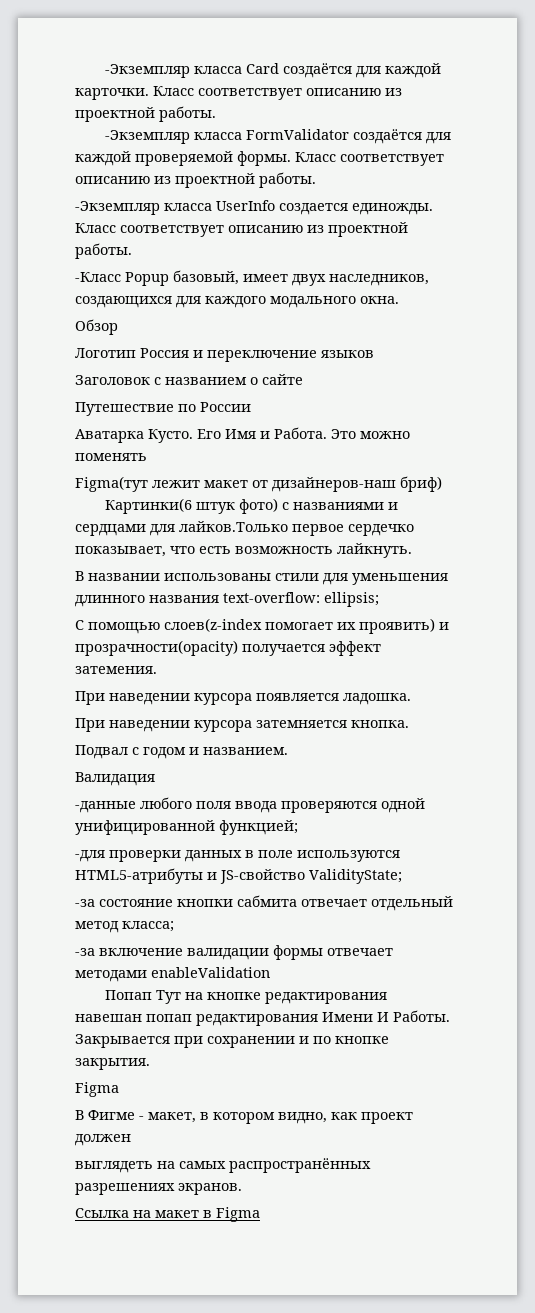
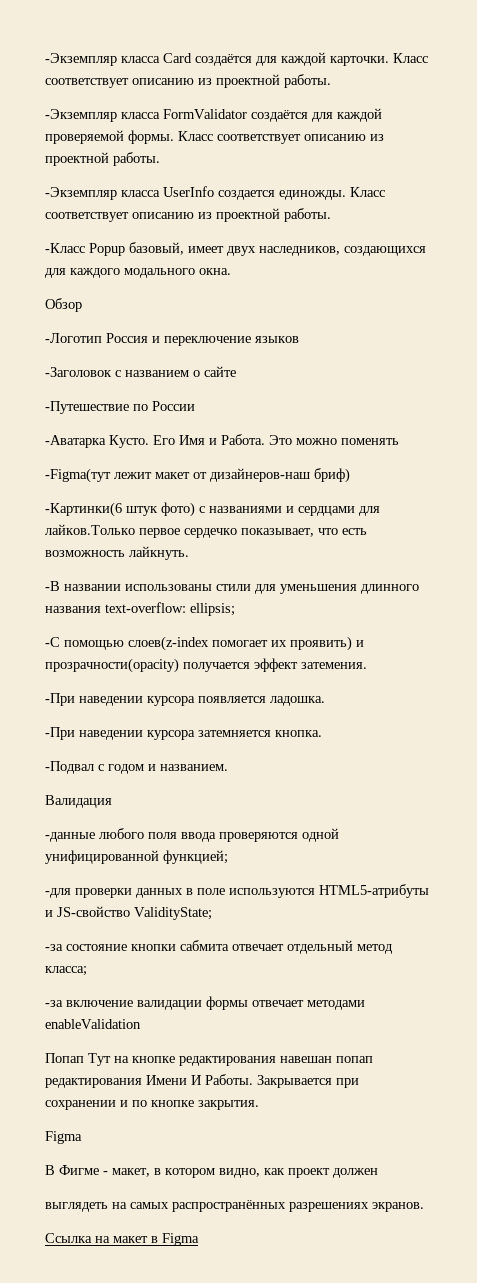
[75,348,136,358] Логотип -> [45,333,102,343] -Логотип
[75,375,150,385] Заголовок -> [45,367,112,377] -Заголовок
[75,402,174,416] Путешествие -> [45,401,129,414] -Путешествие
[75,429,144,443] Аватарка -> [45,435,106,448] -Аватарка
[75,476,148,492] Figma(тут -> [45,468,111,483] -Figma(тут
[104,498,192,514] Картинки(6 -> [45,502,122,517] -Картинки(6
[75,571,84,581] В -> [45,581,60,591] -В
[75,620,84,630] С -> [45,637,60,647] -С
[75,691,105,705] При -> [45,693,75,706] -При
[75,718,105,732] При -> [45,727,75,740] -При
[75,745,128,759] Подвал -> [45,761,94,774] -Подвал

